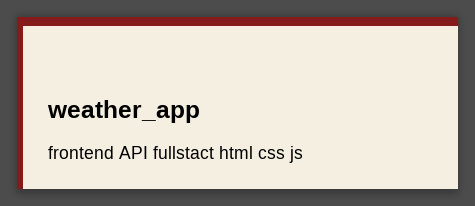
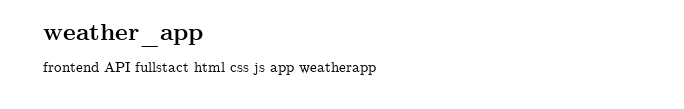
(303, 154) none -> [270,62,376,75] app weatherapp

